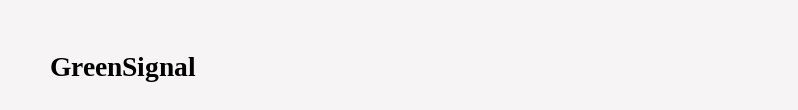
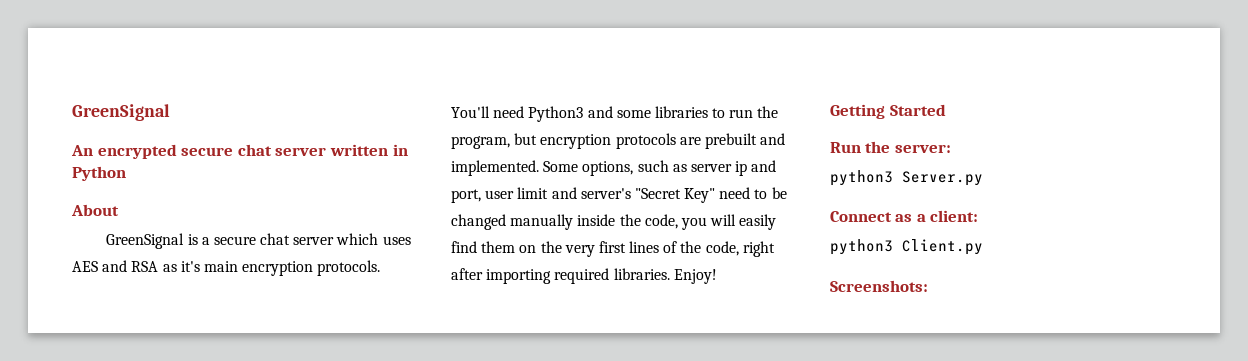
[50,57,196,82] GreenSignal -> [72,104,170,121] [71,144,408,159] [72,166,126,181] [71,204,119,216] [106,233,411,249] [72,260,381,276] [451,106,779,122] [451,133,786,149] [451,160,777,176] [451,187,787,203] [451,214,777,230] [451,241,775,257] [451,268,717,284] [830,104,946,119] [830,141,951,153] [830,170,983,186] [830,210,979,222] [830,239,983,255] [830,280,928,292] GreenSignal // An encrypted secure chat server written in Python // About // GreenSignal is a secure chat server which uses AES and RSA as it's main encryption protocols. You'll need Python3 and some libraries to run the program, but encryption protocols are prebuilt and implemented. Some options, such as server ip and port, user limit and server's "Secret Key" need to be changed manually inside the code, you will easily find them on the very first lines of the code, right after importing required libraries. Enjoy! // Getting Started // Run the server: // python3 Server.py // Connect as a client: // python3 Client.py // Screenshots:

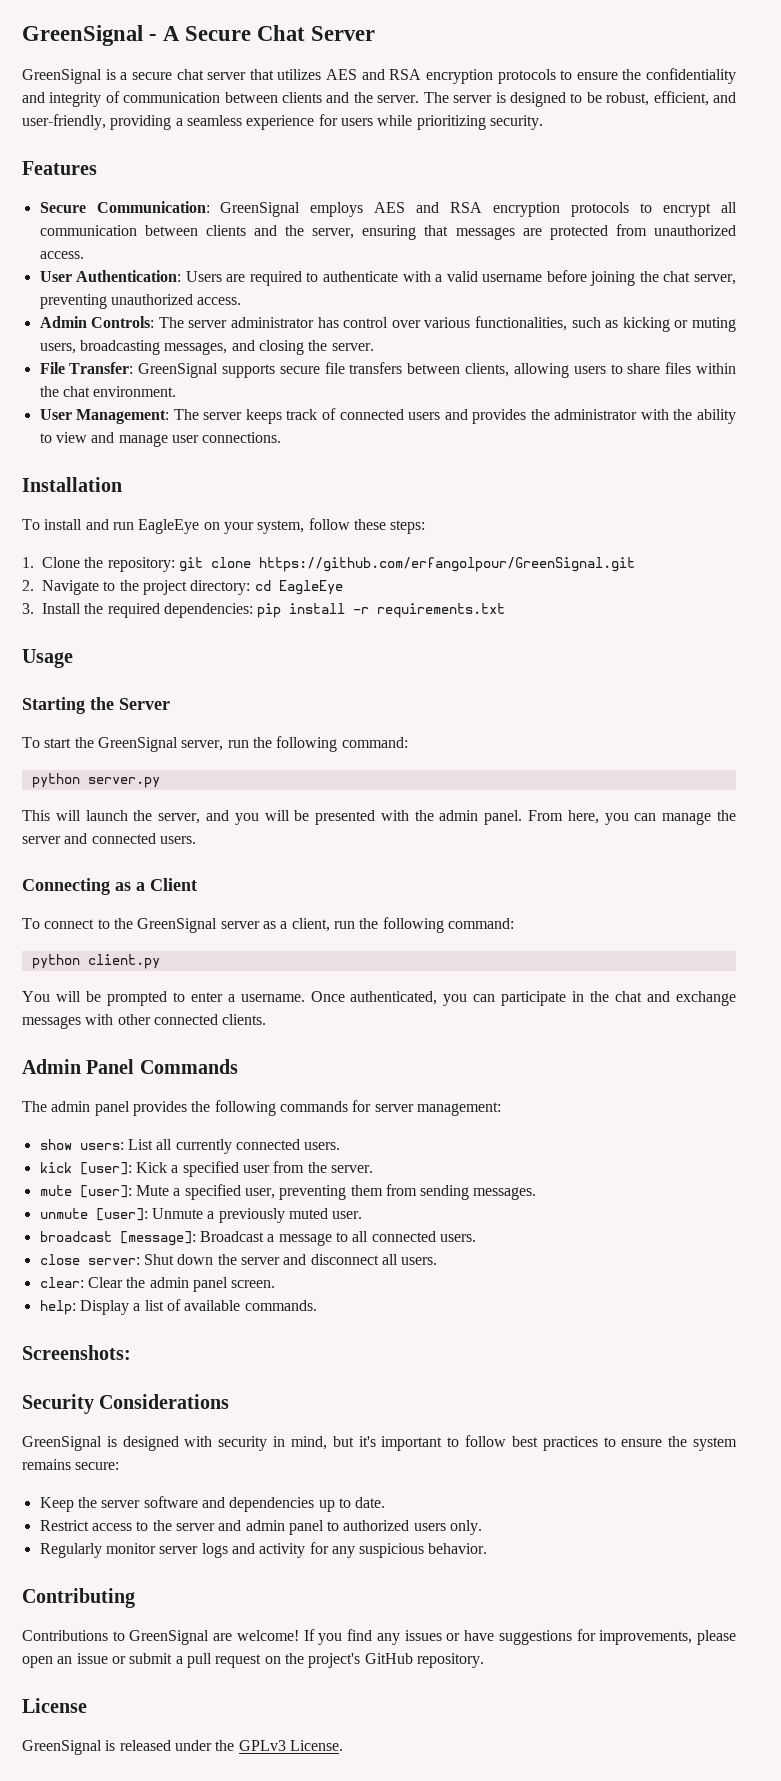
[72,104,170,121] [71,144,408,159] [72,166,126,181] [71,204,119,216] GreenSignal // An encrypted secure chat server written in Python // About -> [22,25,376,46] GreenSignal - A Secure Chat Server
[336,233,411,245] [72,260,381,276] [451,106,779,122] [451,133,786,149] [451,160,777,176] [451,187,787,203] [451,214,777,230] [451,241,775,257] [451,268,717,284] [830,104,946,119] [830,141,951,153] [830,170,983,186] [830,210,979,222] [830,239,983,255] [830,280,928,292] which uses AES and RSA as it's main encryption protocols. You'll need Python3 and some libraries to run the program, but encryption protocols are prebuilt and implemented. Some options, such as server ip and port, user limit and server's "Secret Key" need to be changed manually inside the code, you will easily find them on the very first lines of the code, right after importing required libraries. Enjoy! // Getting Started // Run the server: // python3 Server.py // Connect as a client: // python3 Client.py // Screenshots: -> [249,68,736,84] [22,91,736,107] [22,114,543,130] [22,161,97,175] [39,201,738,217] [39,224,737,240] [39,251,84,259] [39,270,736,286] [39,294,242,309] [39,316,737,332] [39,340,374,355] [39,362,736,378] [39,386,177,397] [39,408,736,424] [39,432,282,447] [22,477,122,492] [22,518,426,534] [22,557,635,572] [22,580,343,595] [22,603,506,618] [22,649,73,668] [22,697,170,714] [22,736,408,752] [31,773,160,788] [22,810,736,825] [22,833,196,844] [22,878,197,895] [22,917,514,933] [31,954,160,969] [22,991,737,1006] [22,1014,267,1029] [22,1059,238,1074] [22,1100,501,1116] [39,1139,341,1154] [39,1161,373,1177] [39,1184,537,1200] [39,1208,363,1223] [39,1231,476,1246] [39,1254,438,1265] [39,1277,276,1292] [39,1299,317,1315] [22,1345,131,1360] [22,1394,230,1414] [22,1435,738,1451] [22,1459,120,1470] [39,1496,386,1512] [39,1520,483,1535] [39,1542,488,1558] [22,1588,135,1608] [22,1629,737,1645] [22,1653,484,1668] [22,1698,87,1713] [22,1740,343,1755] that utilizes AES and RSA encryption protocols to ensure the confidentiality and integrity of communication between clients and the server. The server is designed to be robust, efficient, and user-friendly, providing a seamless experience for users while prioritizing security. // Features // Secure Communication: GreenSignal employs AES and RSA encryption protocols to encrypt all communication between clients and the server, ensuring that messages are protected from unauthorized access. // User Authentication: Users are required to authenticate with a valid username before joining the chat server, preventing unauthorized access. // Admin Controls: The server administrator has control over various functionalities, such as kicking or muting users, broadcasting messages, and closing the server. // File Transfer: GreenSignal supports secure file transfers between clients, allowing users to share files within the chat environment. // User Management: The server keeps track of connected users and provides the administrator with the ability to view and manage user connections. // Installation // To install and run EagleEye on your system, follow these steps: // 1. Clone the repository: git clone https://github.com/erfangolpour/GreenSignal.git // 2. Navigate to the project directory: cd EagleEye // 3. Install the required dependencies: pip install -r requirements.txt // Usage // Starting the Server // To start the GreenSignal server, run the following command: // python server.py // This will launch the server, and you will be presented with the admin panel. From here, you can manage the server and connected users. // Connecting as a Client // To connect to the GreenSignal server as a client, run the following command: // python client.py // You will be prompted to enter a username. Once authenticated, you can participate in the chat and exchange messages with other connected clients. // Admin Panel Commands // The admin panel provides the following commands for server management: // show users: List all currently connected users. // kick [user]: Kick a specified user from the server. // mute [user]: Mute a specified user, preventing them from sending messages. // unmute [user]: Unmute a previously muted user. // broadcast [message]: Broadcast a message to all connected users. // close server: Shut down the server and disconnect all users. // clear: Clear the admin panel screen. // help: Display a list of available commands. // Screenshots: // Security Considerations // GreenSignal is designed with security in mind, but it's important to follow best practices to ensure the system remains secure: // Keep the server software and dependencies up to date. // Restrict access to the server and admin panel to authorized users only. // Regularly monitor server logs and activity for any suspicious behavior. // Contributing // Contributions to GreenSignal are welcome! If you find any issues or have suggestions for improvements, please open an issue or submit a pull request on the project's GitHub repository. // License // GreenSignal is released under the GPLv3 License.

